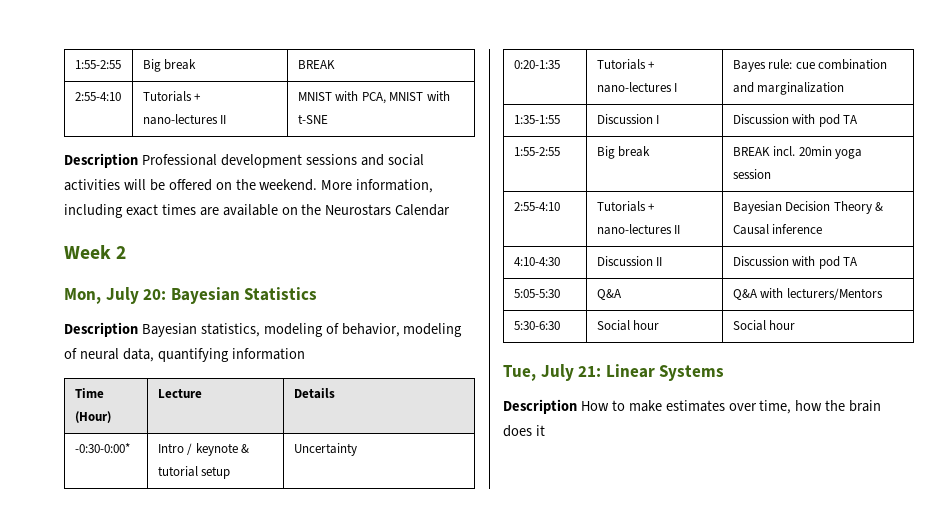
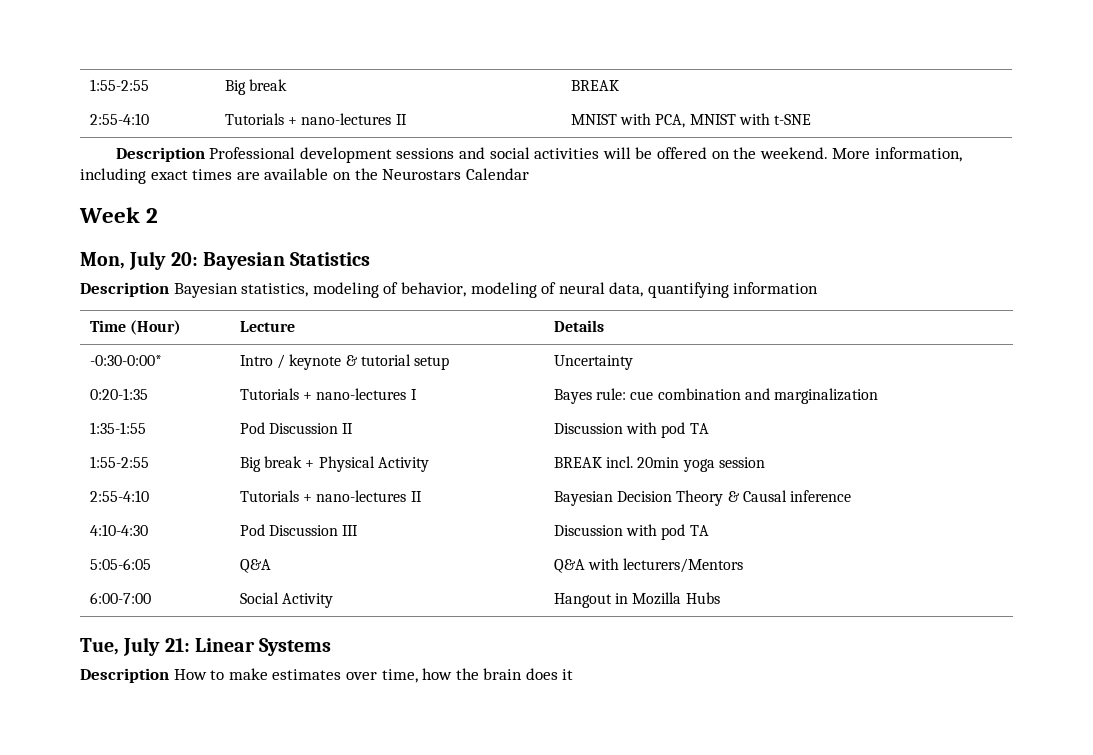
[596,114,660,124] Discussion I -> [240,422,354,434] Pod Discussion II
(651, 151) none -> [305,456,429,472] + Physical Activity
[596,256,663,266] [732,256,859,269] [513,289,560,298] Discussion II | Discussion with pod TA // 5:05-5:30 -> [240,524,359,536] [554,524,709,540] [90,558,152,570] Pod Discussion III | Discussion with pod TA // 5:05-6:05
[513,321,560,330] [596,320,660,331] [732,320,796,331] 5:30-6:30 | Social hour | Social hour -> [90,592,152,604] [240,592,334,608] [554,592,720,608] 6:00-7:00 | Social Activity | Hangout in Mozilla Hubs

